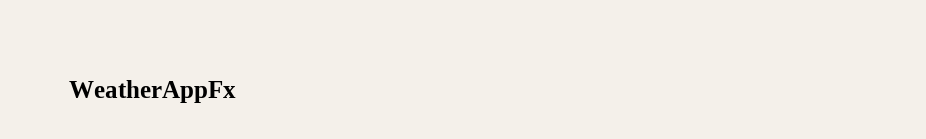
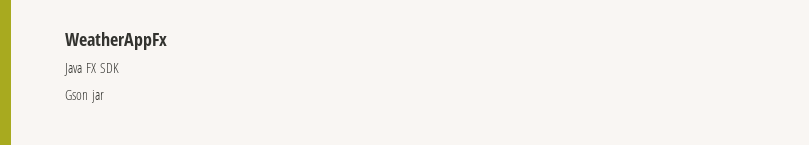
(236, 91) none -> [64,63,119,76] [65,90,104,103] // Java FX SDK // Gson jar

